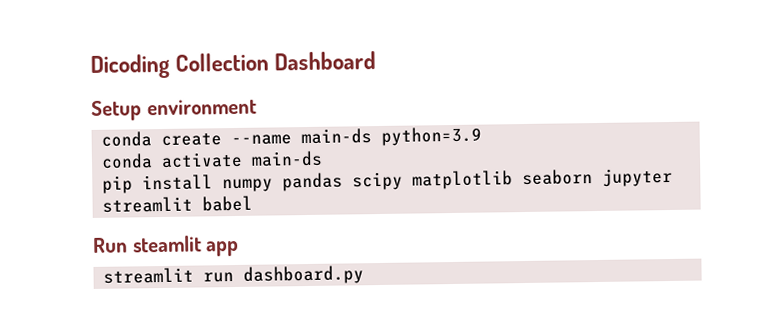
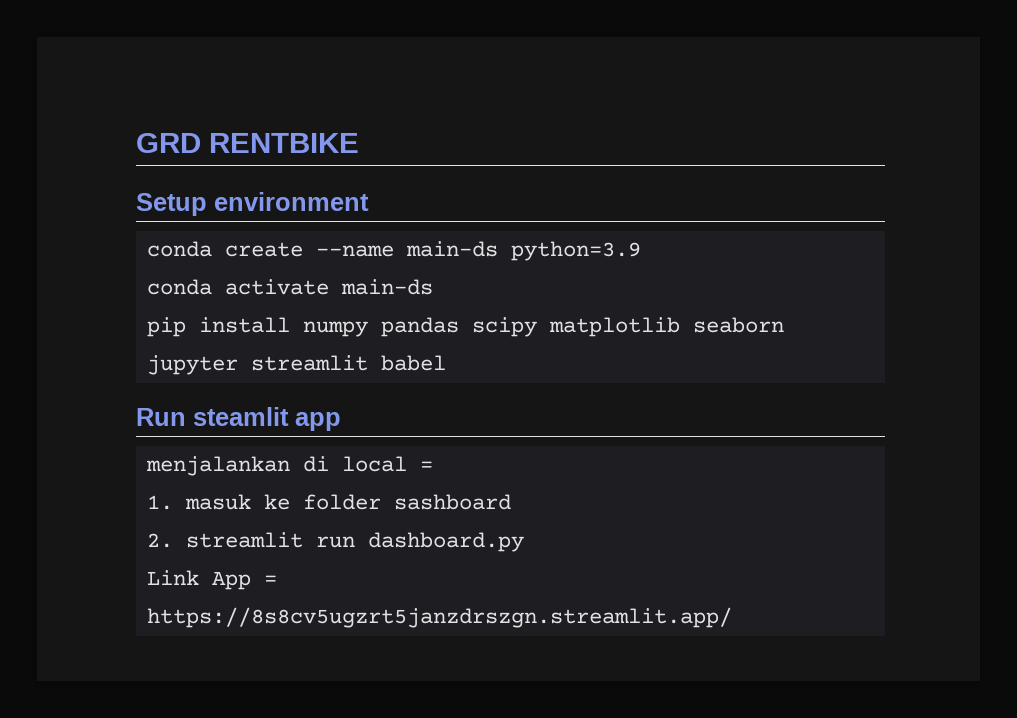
[90,51,377,79] Dicoding Collection Dashboard -> [136,133,359,153] GRD RENTBIKE
(240, 248) none -> [146,456,434,476] [147,494,512,510] [147,533,174,548] menjalankan di local = // 1. masuk ke folder sashboard // 2.
(364, 275) none -> [147,570,278,590] [147,607,733,628] // Link App = https://8s8cv5ugzrt5janzdrszgn.streamlit.app/

